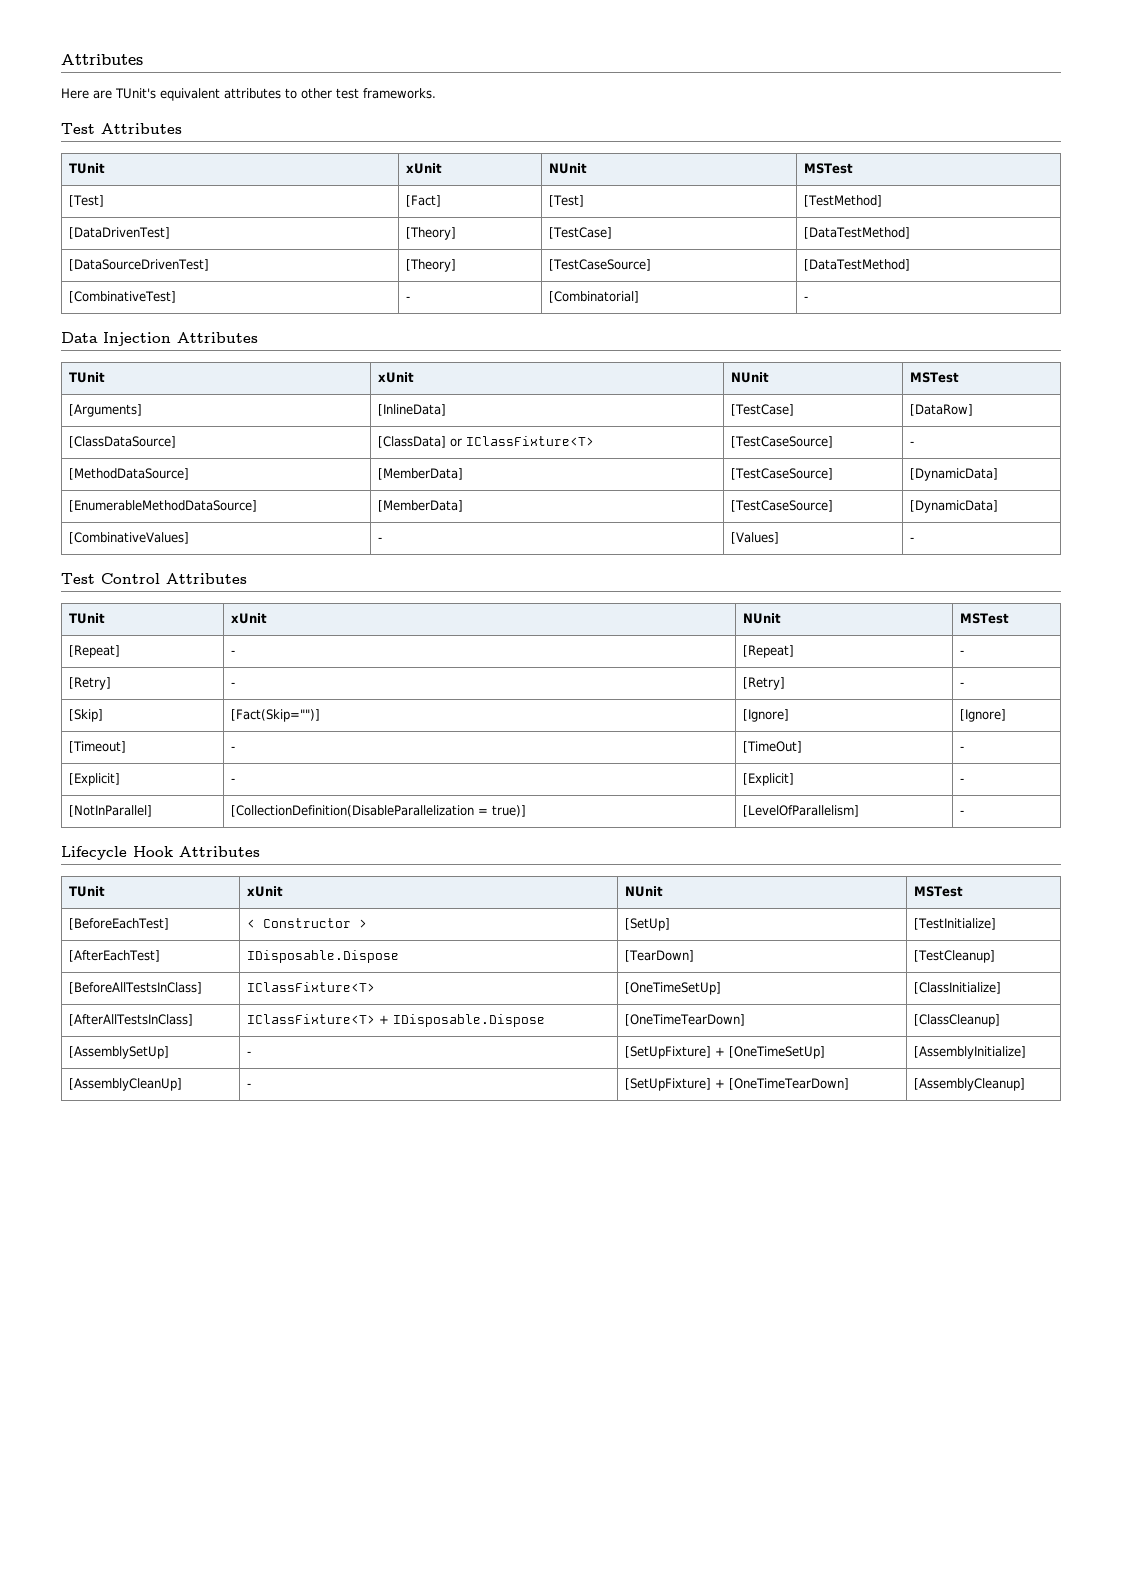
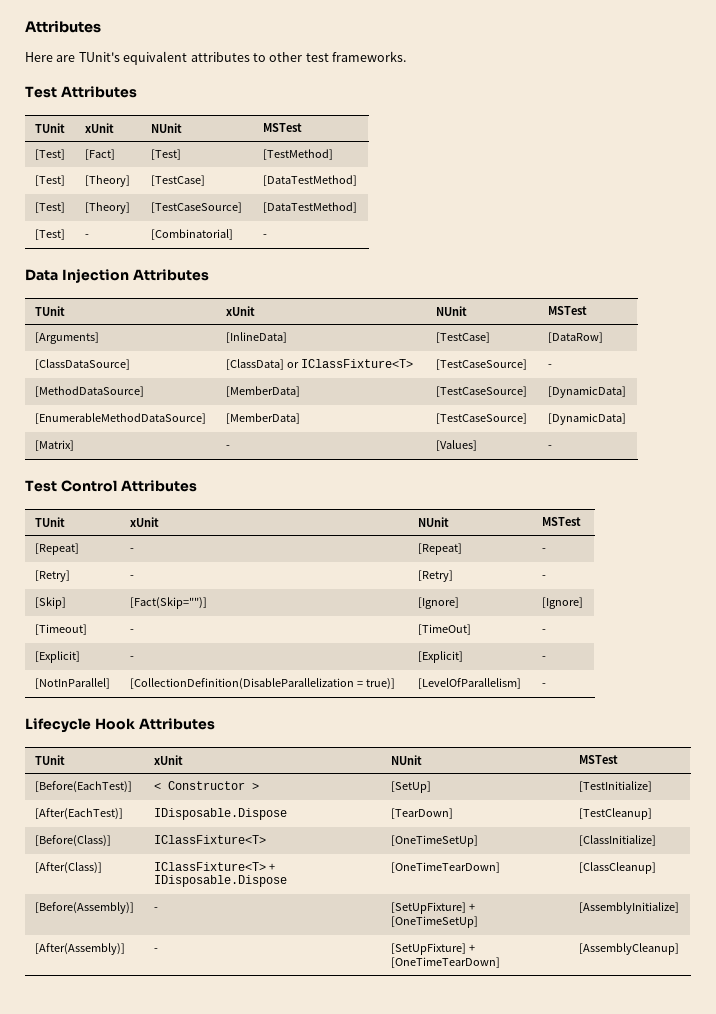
[68,227,170,239] [DataDrivenTest] -> [34,175,65,186] [Test]
[68,259,209,271] [DataSourceDrivenTest] -> [34,202,65,213] [Test]
[68,291,176,303] [CombinativeTest] -> [34,229,65,240] [Test]
[68,532,189,544] [CombinativeValues] -> [34,440,74,451] [Matrix]
[68,918,169,930] [BeforeEachTest] -> [34,781,132,793] [Before(EachTest)]
[68,950,160,962] [AfterEachTest] -> [34,808,123,820] [After(EachTest)]
[68,982,202,994] [BeforeAllTestsInClass] -> [34,835,111,847] [Before(Class)]
[68,1014,193,1026] [AfterAllTestsInClass] -> [34,862,102,874] [After(Class)]
[68,1046,169,1059] [AssemblySetUp] -> [34,902,134,914] [Before(Assembly)]
[68,1078,182,1091] [AssemblyCleanUp] -> [34,943,125,955] [After(Assembly)]

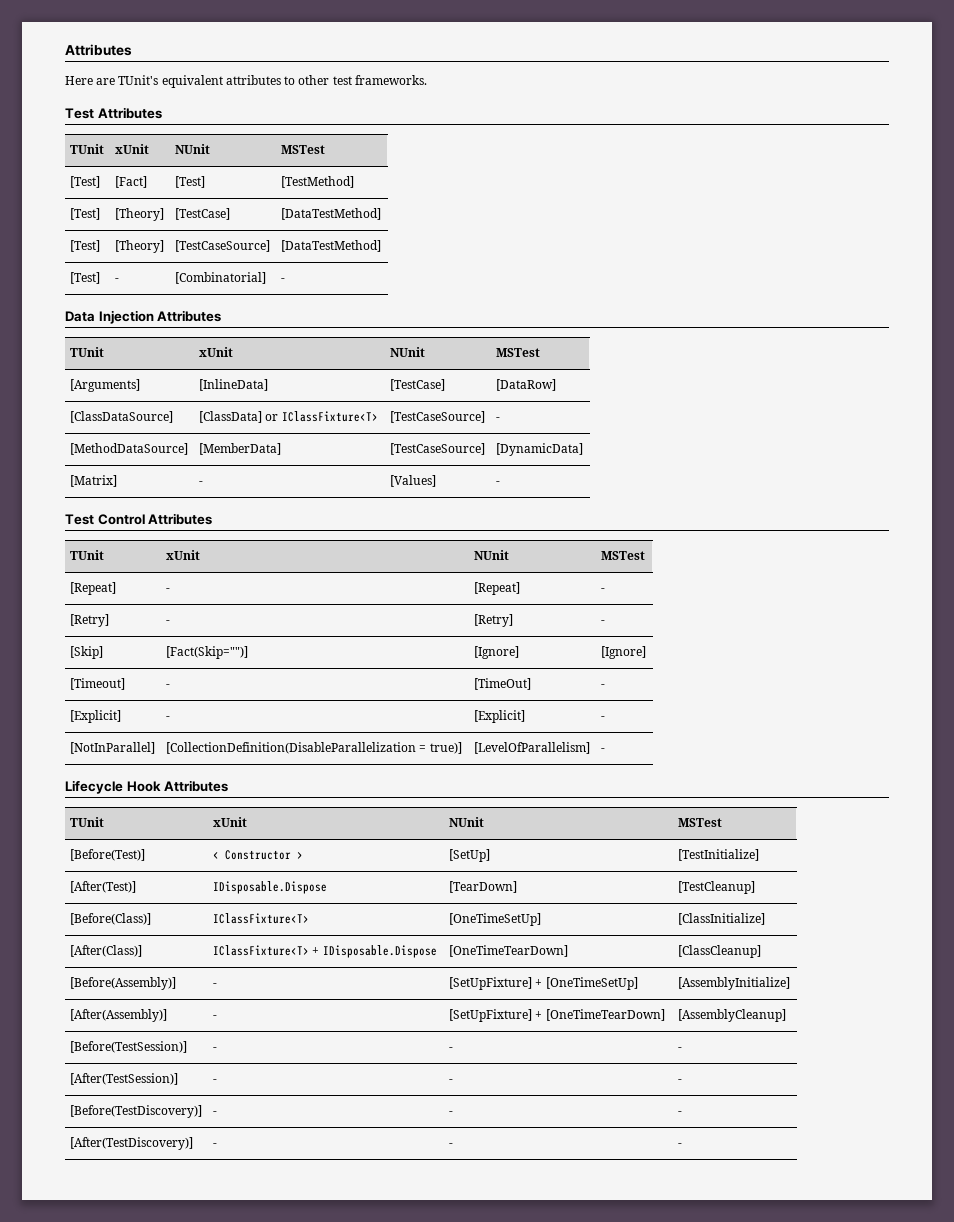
[34,413,206,424] [225,413,300,424] [435,413,527,424] [547,413,626,425] // [EnumerableMethodDataSource] | [MemberData] | [TestCaseSource] | [DynamicData] -> (584, 449) none
[34,781,132,793] [Before(EachTest)] -> [70,849,146,861] [Before(Test)]
[34,808,123,820] [After(EachTest)] -> [70,881,137,893] [After(Test)]
(679, 949) none -> [70,1041,188,1053] [213,1047,218,1051] [449,1047,454,1051] [678,1047,683,1051] [70,1073,179,1085] [213,1079,218,1083] [449,1079,454,1083] [678,1079,683,1083] [70,1105,203,1118] [213,1111,218,1115] [449,1111,454,1115] [678,1111,683,1115] [70,1137,194,1150] [213,1143,218,1147] [449,1143,454,1147] [678,1143,683,1147] // [Before(TestSession)] | - | - | - // [After(TestSession)] | - | - | - // [Before(TestDiscovery)] | - | - | - // [After(TestDiscovery)] | - | - | -

